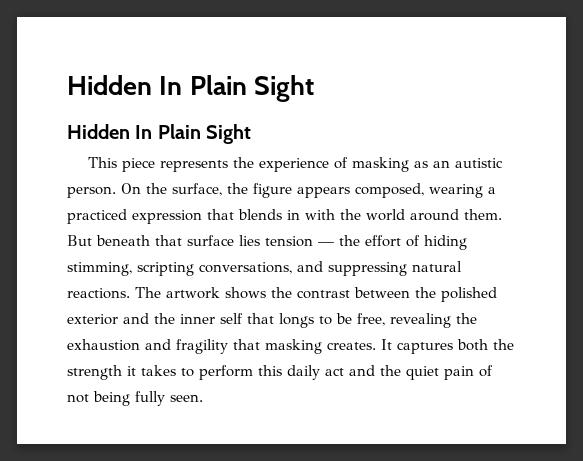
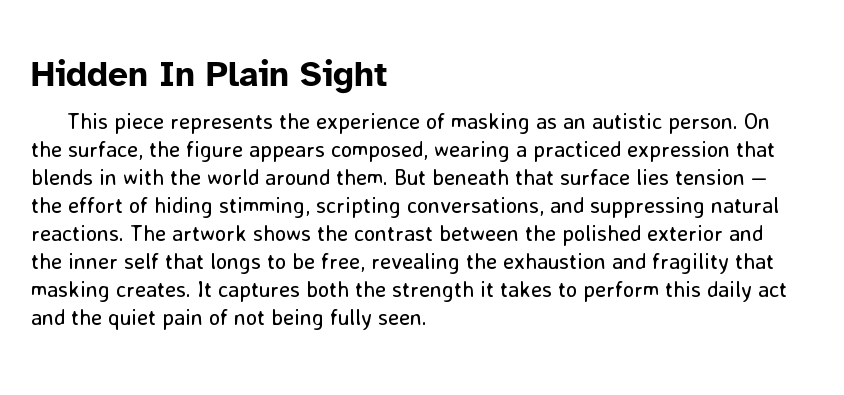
[67,75,314,102] [67,124,252,144] Hidden In Plain Sight // Hidden In Plain Sight -> [31,59,387,94] Hidden In Plain Sight

